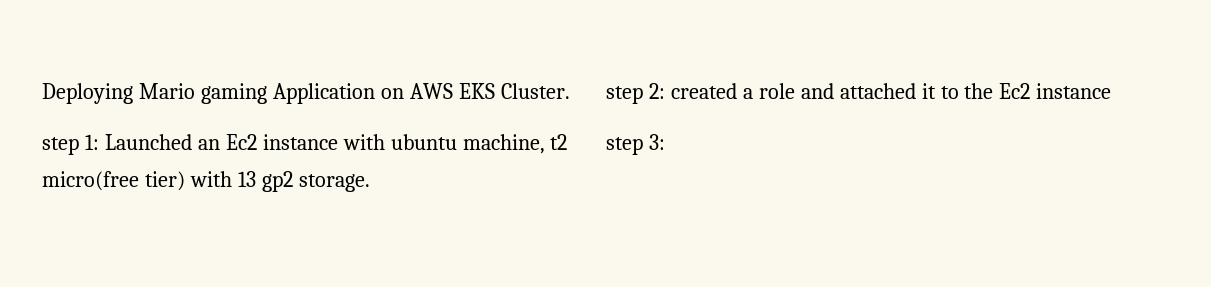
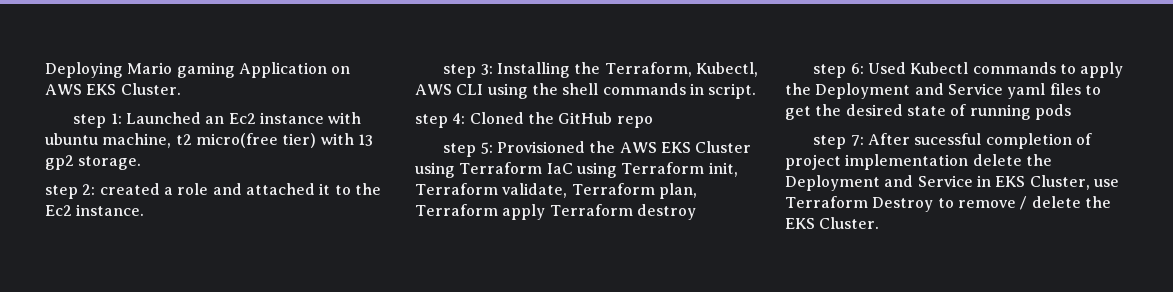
[1036,83,1112,99] instance -> [76,204,145,216] instance.
(665, 142) none -> [496,62,758,78] [415,83,757,99] [415,112,653,128] [443,141,752,157] [415,162,738,178] [415,183,697,199] [415,204,696,220] [813,62,1124,78] [785,83,1101,99] [785,104,1071,120] [813,133,1092,149] [785,154,1052,170] [785,175,1119,191] [785,196,1111,212] [785,217,880,229] Installing the Terraform, Kubectl, AWS CLI using the shell commands in script. // step 4: Cloned the GitHub repo // step 5: Provisioned the AWS EKS Cluster using Terraform IaC using Terraform init, Terraform validate, Terraform plan, Terraform apply Terraform destroy // step 6: Used Kubectl commands to apply the Deployment and Service yaml files to get the desired state of running pods // step 7: After sucessful completion of project implementation delete the Deployment and Service in EKS Cluster, use Terraform Destroy to remove / delete the EKS Cluster.

